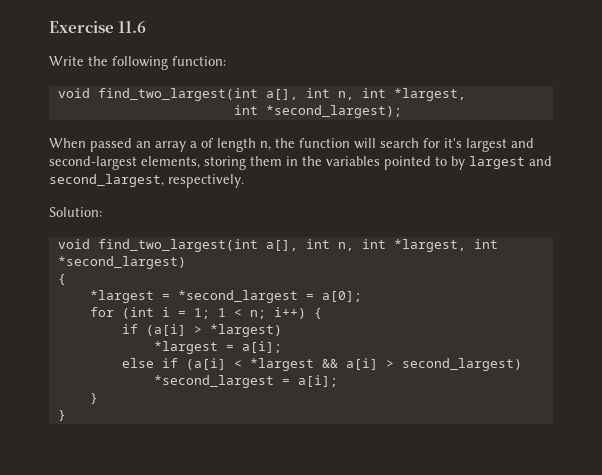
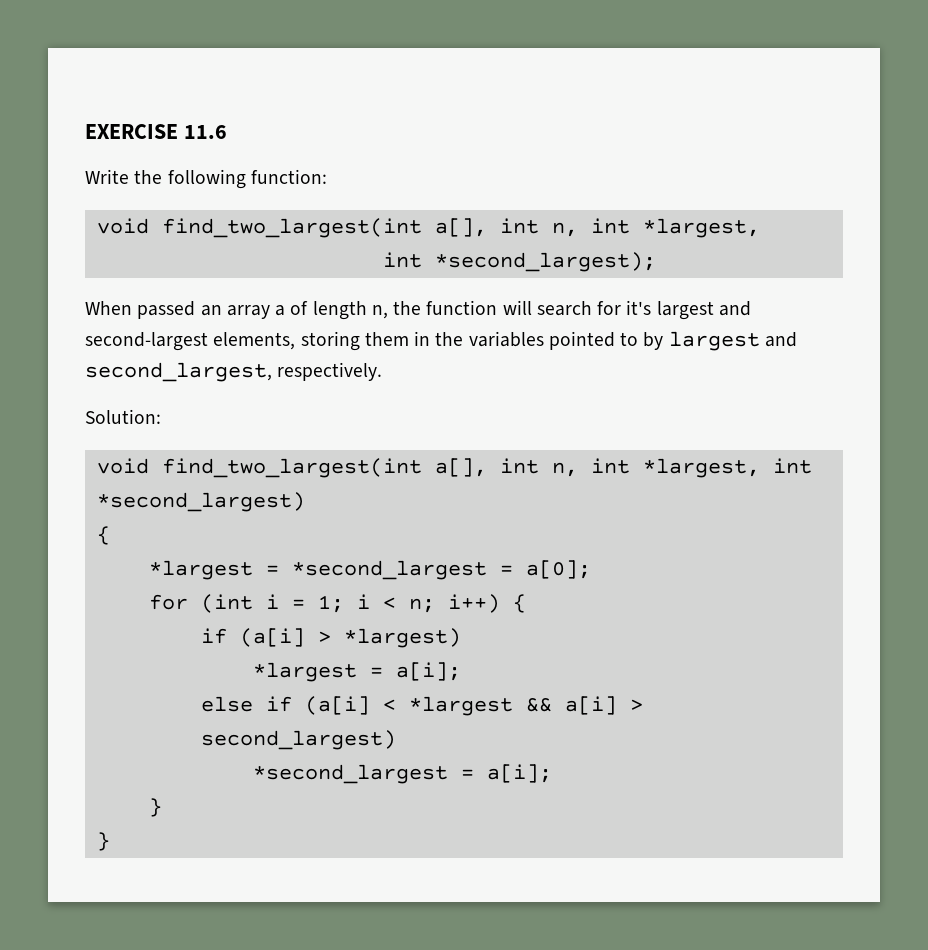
[49,21,114,33] Exercise -> [85,124,178,139] EXERCISE
[217,308,226,317] 1 -> [356,594,370,609] i

